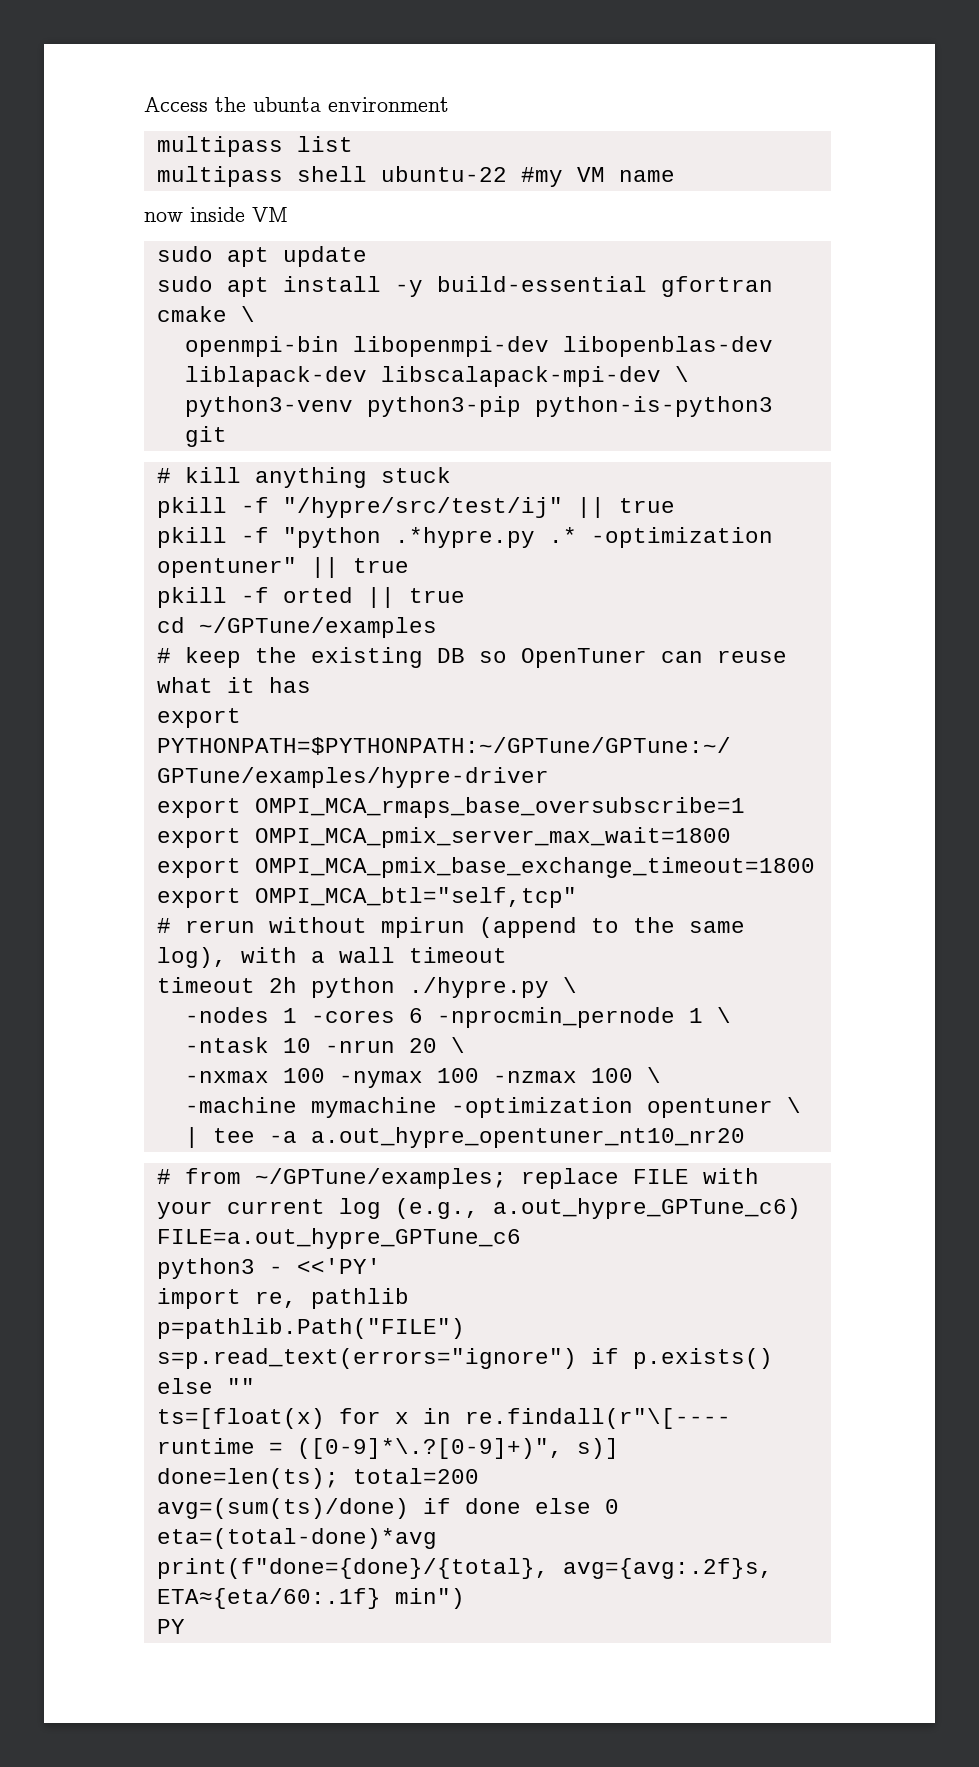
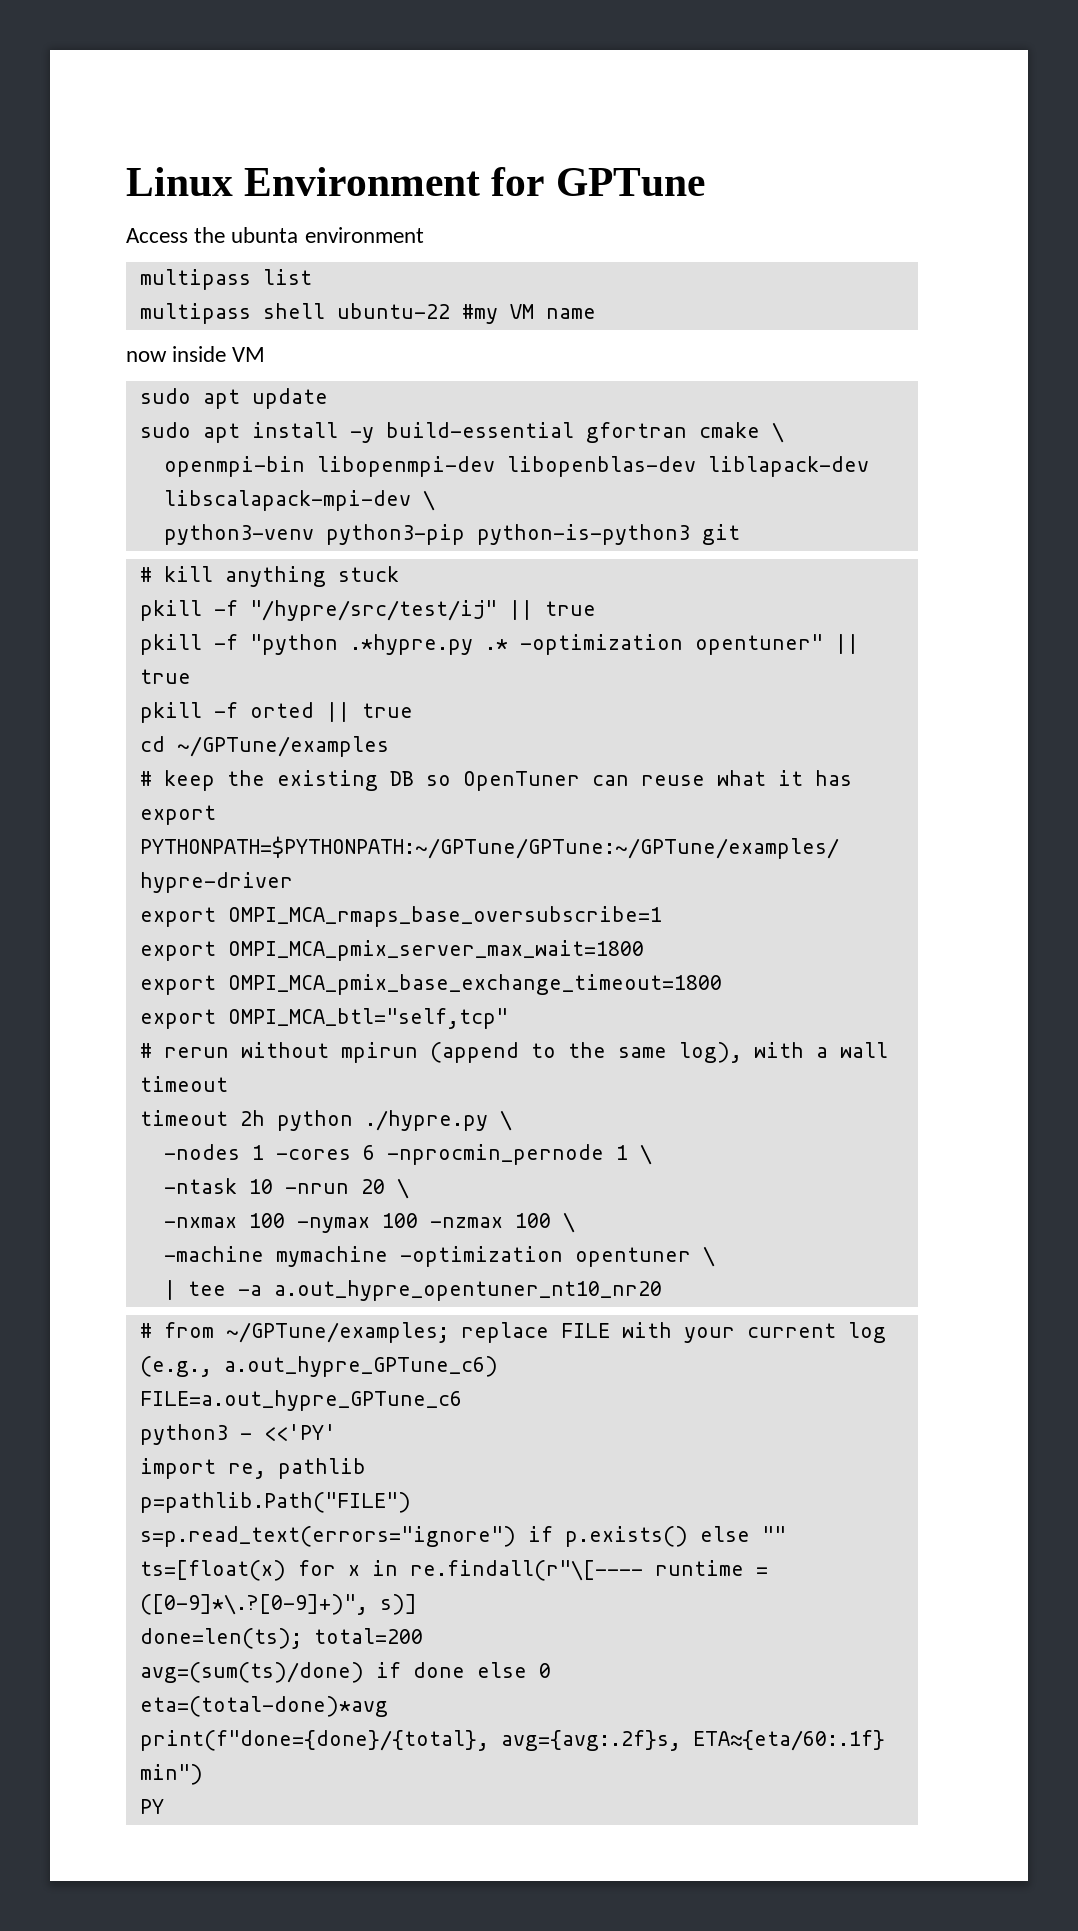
(144, 104) none -> [126,167,705,196] Linux Environment for GPTune //

